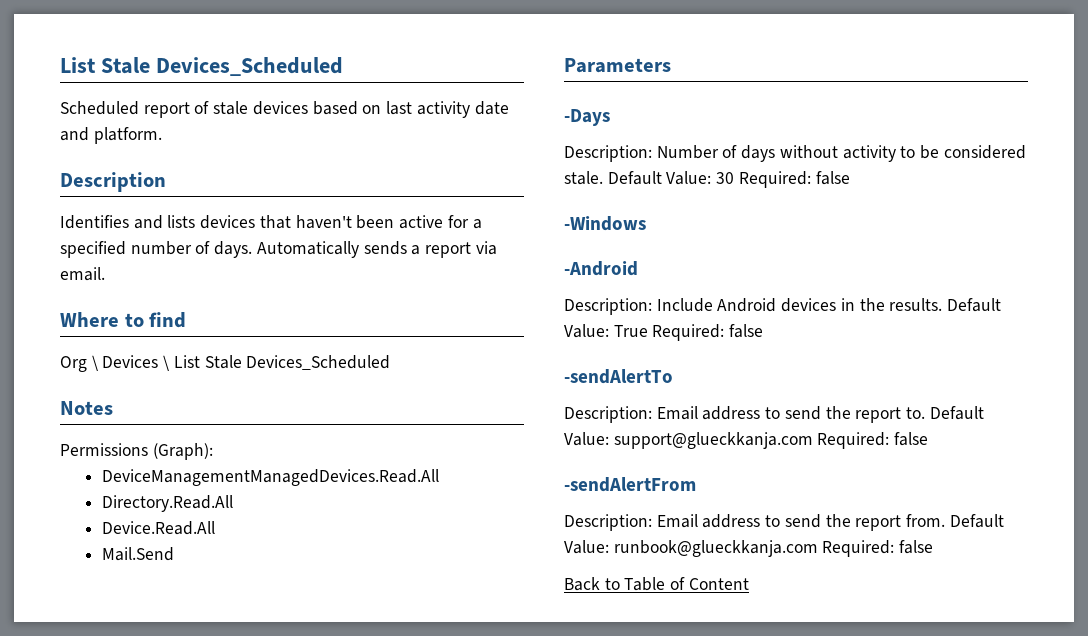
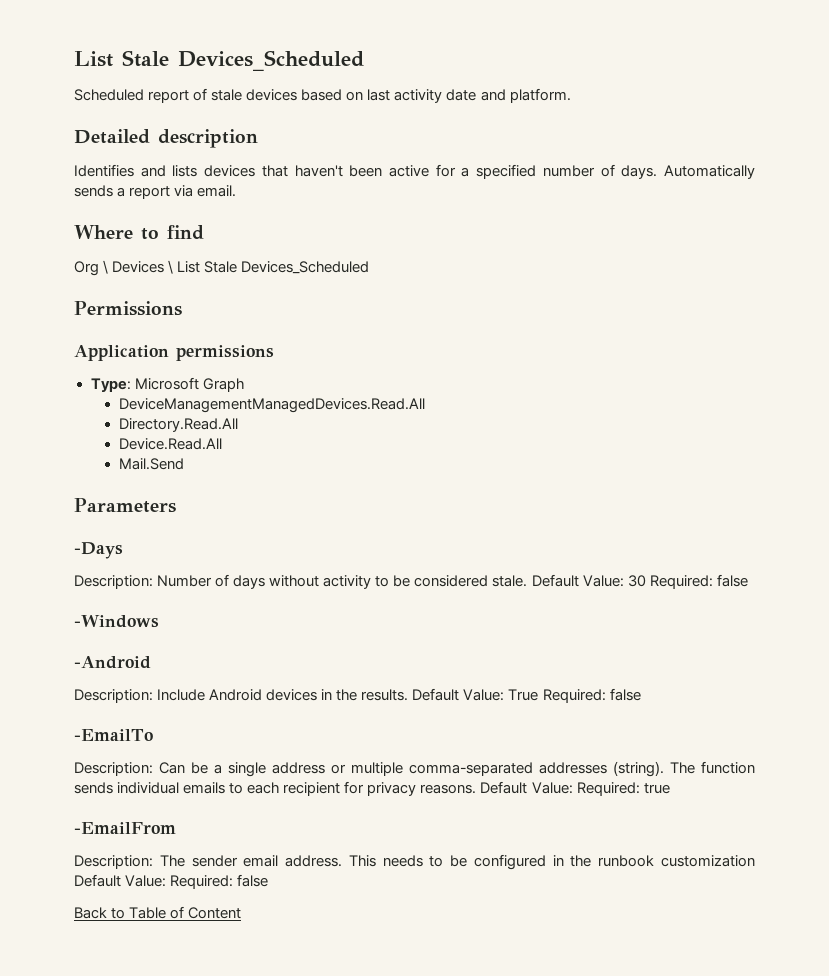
[60,172,166,192] Description -> [74,129,258,148] Detailed description
[60,401,113,415] [60,443,213,460] Notes // Permissions (Graph): -> [74,301,182,316] [74,345,274,361] [90,377,244,392] Permissions // Application permissions // Type: Microsoft Graph
[564,369,673,384] [564,406,984,423] [564,432,929,449] [564,477,696,492] [564,514,1004,531] [564,540,818,557] -sendAlertTo // Description: Email address to send the report to. Default Value: support@glueckkanja.com Required: false // -sendAlertFrom // Description: Email address to send the report from. Default Value: runbook@glueckkanja.com -> [74,729,153,741] [74,761,755,777] [74,781,670,796] [74,822,176,834] [74,854,755,870] [74,874,167,887] -EmailTo // Description: Can be a single address or multiple comma-separated addresses (string). The function sends individual emails to each recipient for privacy reasons. Default Value: Required: true // -EmailFrom // Description: The sender email address. This needs to be configured in the runbook customization Default Value:

